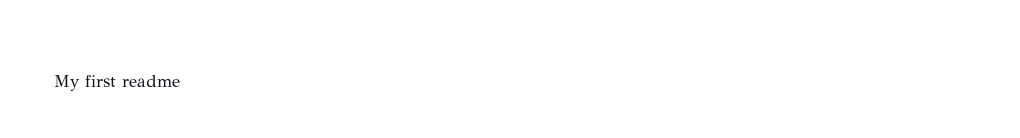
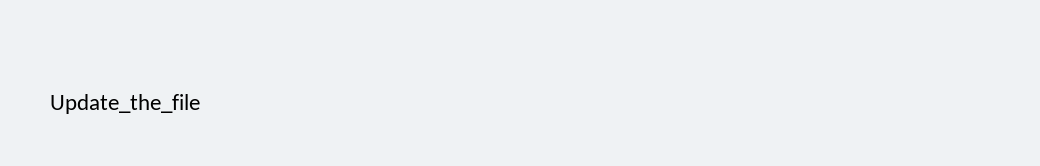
[54,75,180,91] My first readme -> [50,94,200,114] Update_the_file

